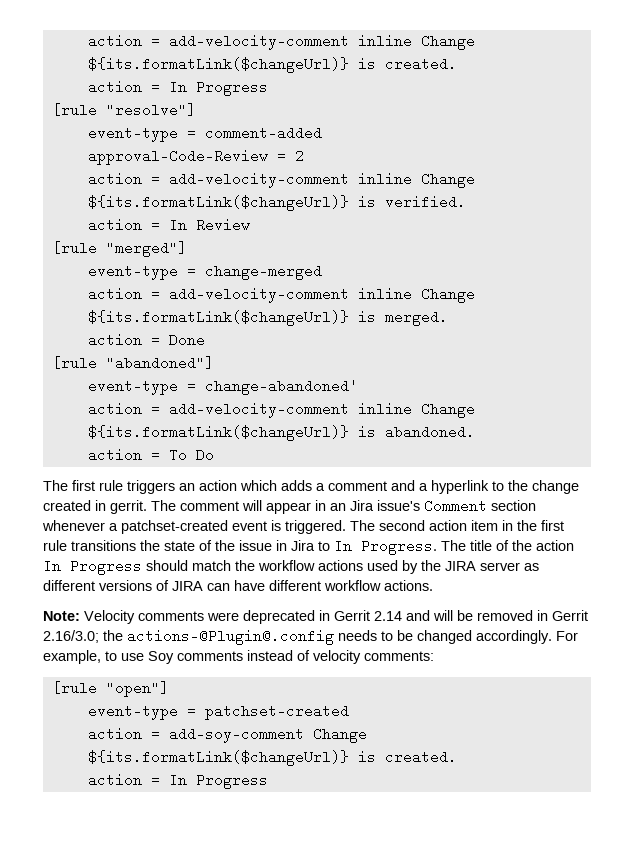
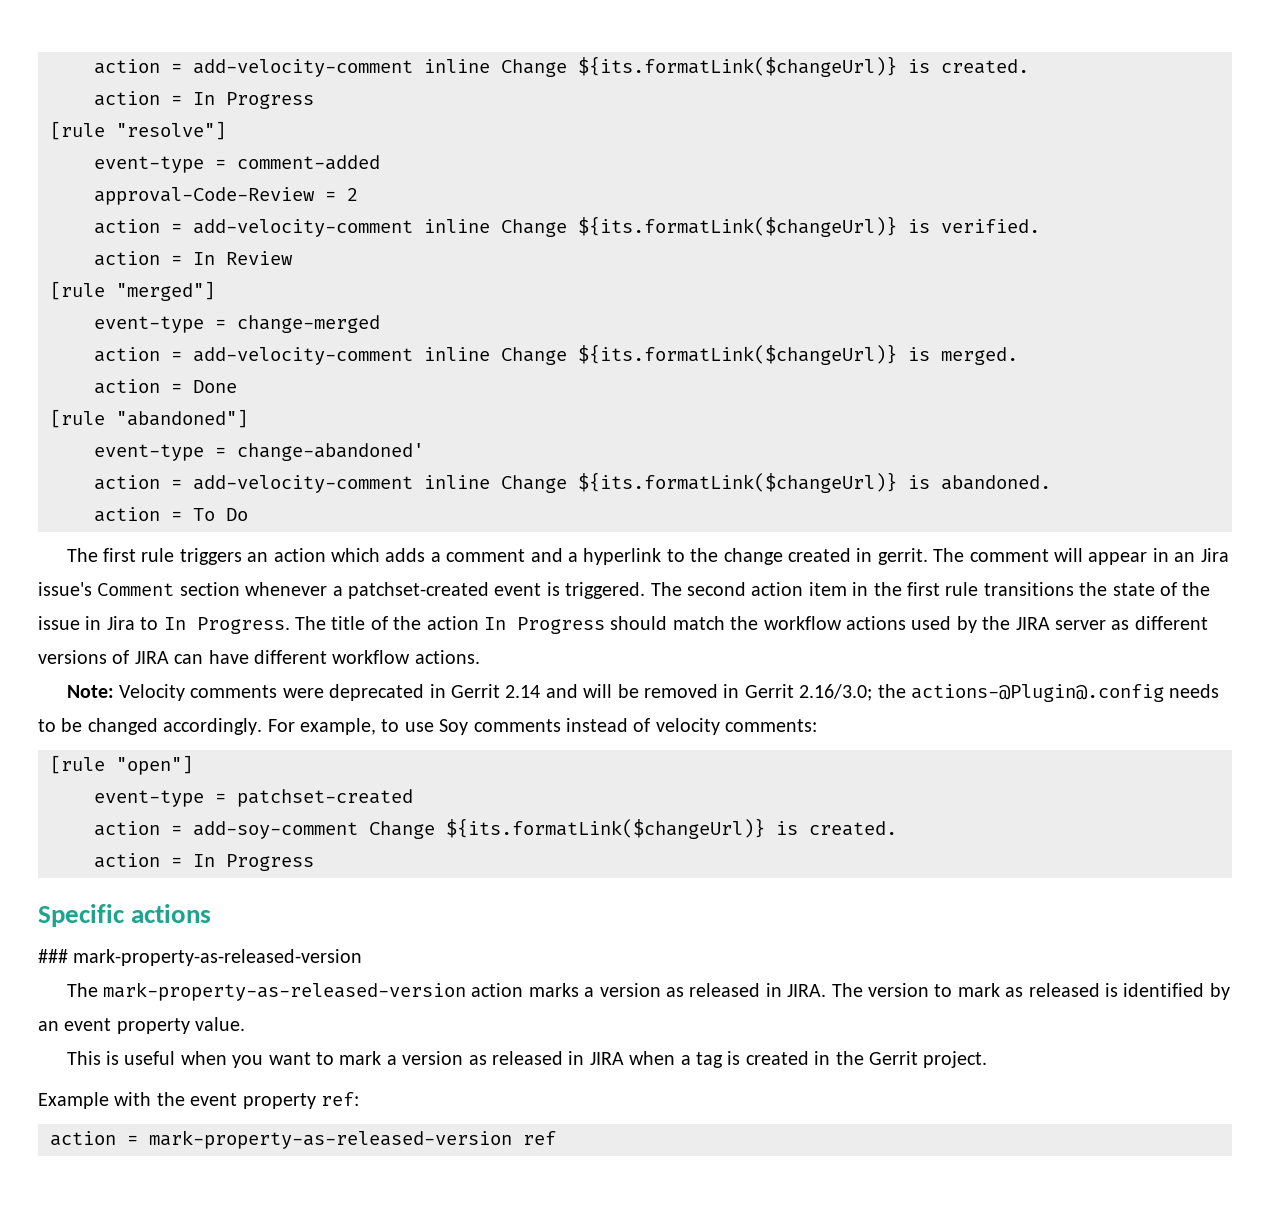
(268, 781) none -> [38,904,212,927] [38,949,363,966] [66,982,1230,1001] [38,1017,246,1034] [66,1051,988,1068] [38,1092,359,1109] [50,1130,556,1149] // Specific actions // ### mark-property-as-released-version // The mark-property-as-released-version action marks a version as released in JIRA. The version to mark as released is identified by an event property value. // This is useful when you want to mark a version as released in JIRA when a tag is created in the Gerrit project. // Example with the event property ref: // action = mark-property-as-released-version ref

